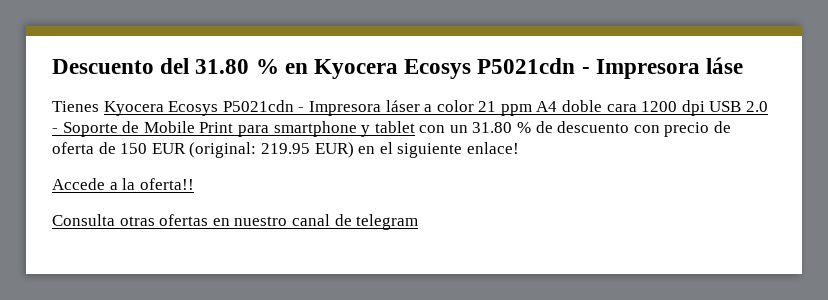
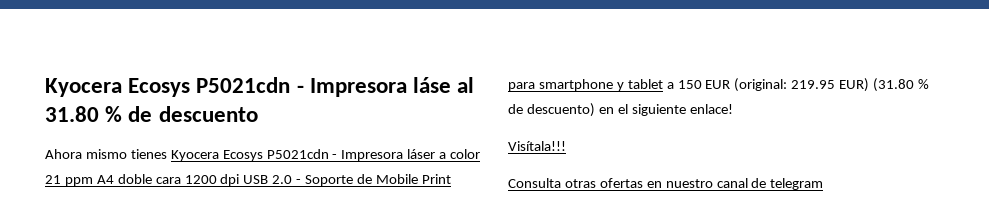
[52,58,308,74] Descuento del 31.80 % en -> (45, 87) none
[52,101,99,112] // Tienes -> [457,77,475,93] [45,106,258,122] [45,149,167,159] al 31.80 % de descuento // Ahora mismo tienes
[419,121,732,137] [52,142,116,154] con un 31.80 % de descuento con precio de oferta de -> [666,82,674,89] a
(354, 150) none -> [873,78,930,92] [508,103,595,117] (31.80 % de descuento)
[52,178,194,190] Accede a la oferta!! -> [508,141,566,151] Visítala!!!

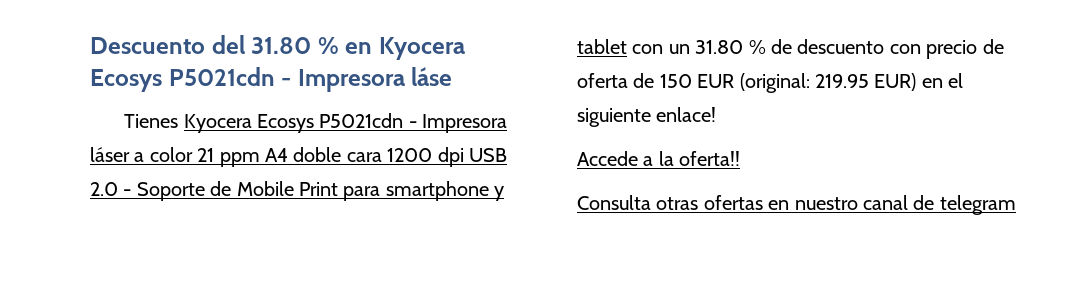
(45, 87) none -> [90,35,373,54] Descuento del 31.80 % en
[457,77,475,93] [45,106,258,122] [45,149,167,159] al 31.80 % de descuento // Ahora mismo tienes -> [124,114,179,128] // Tienes
[666,82,674,89] a -> [632,39,1004,59] [577,73,655,88] con un 31.80 % de descuento con precio de oferta de
[873,78,930,92] [508,103,595,117] (31.80 % de descuento) -> (917, 82) none
[508,141,566,151] Visítala!!! -> [577,151,741,166] Accede a la oferta!!

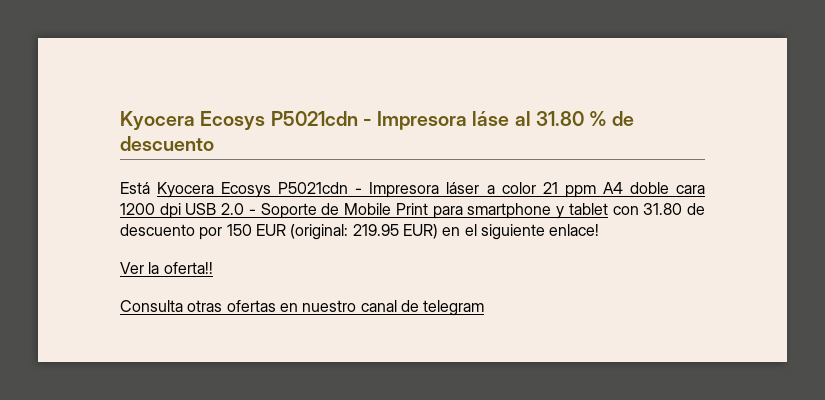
[90,35,373,54] Descuento del 31.80 % en -> (120, 120) none
[124,114,179,128] // Tienes -> [514,111,635,126] [120,136,214,151] [120,182,150,194] al 31.80 % de descuento // Está
[668,39,1004,59] [577,73,655,88] un 31.80 % de descuento con precio de oferta de -> [643,203,706,215] [120,224,223,240] 31.80 de descuento por
[577,151,654,166] Accede a -> [120,262,144,274] Ver

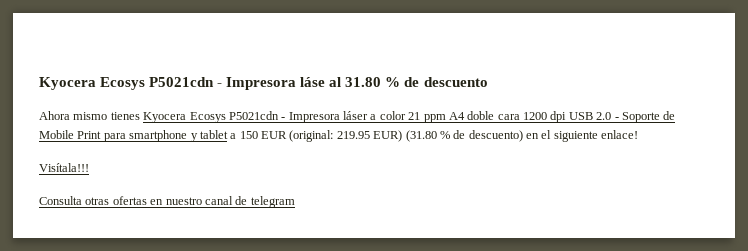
[120,182,150,194] Está -> [39,111,140,120] Ahora mismo tienes
[612,203,706,215] [120,224,223,240] con 31.80 de descuento por -> [230,133,237,139] a
(438, 231) none -> [405,130,523,142] (31.80 % de descuento)
[120,262,213,274] Ver la oferta!! -> [39,163,89,172] Visítala!!!

